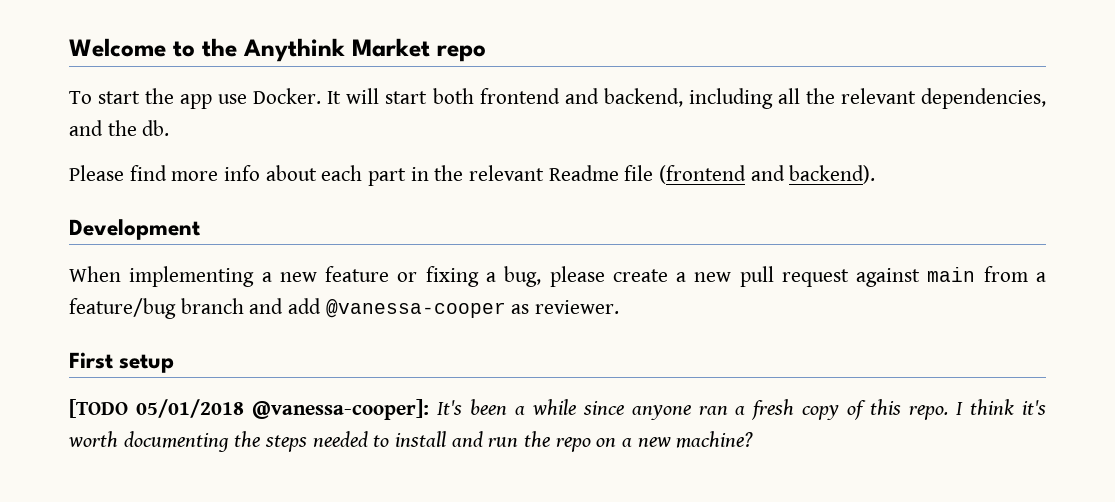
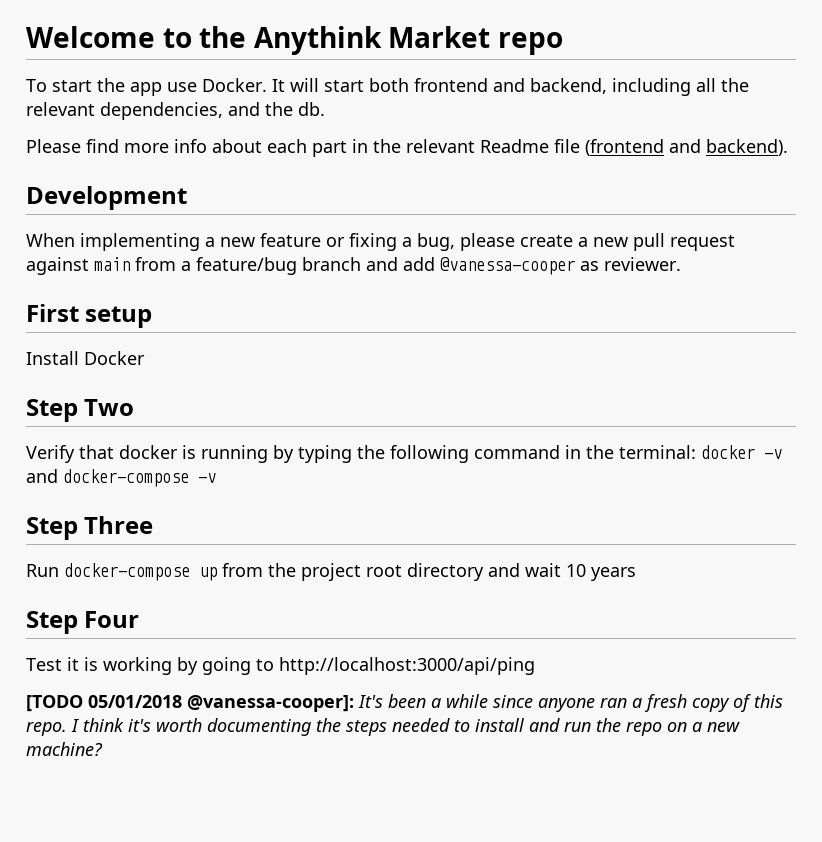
(175, 363) none -> [26,351,145,365] [26,399,135,422] [26,445,782,463] [26,469,216,487] [26,516,154,540] [26,563,636,581] [26,611,140,634] [26,657,535,675] // Install Docker // Step Two // Verify that docker is running by typing the following command in the terminal: docker -v and docker-compose -v // Step Three // Run docker-compose up from the project root directory and wait 10 years // Step Four // Test it is working by going to http://localhost:3000/api/ping

